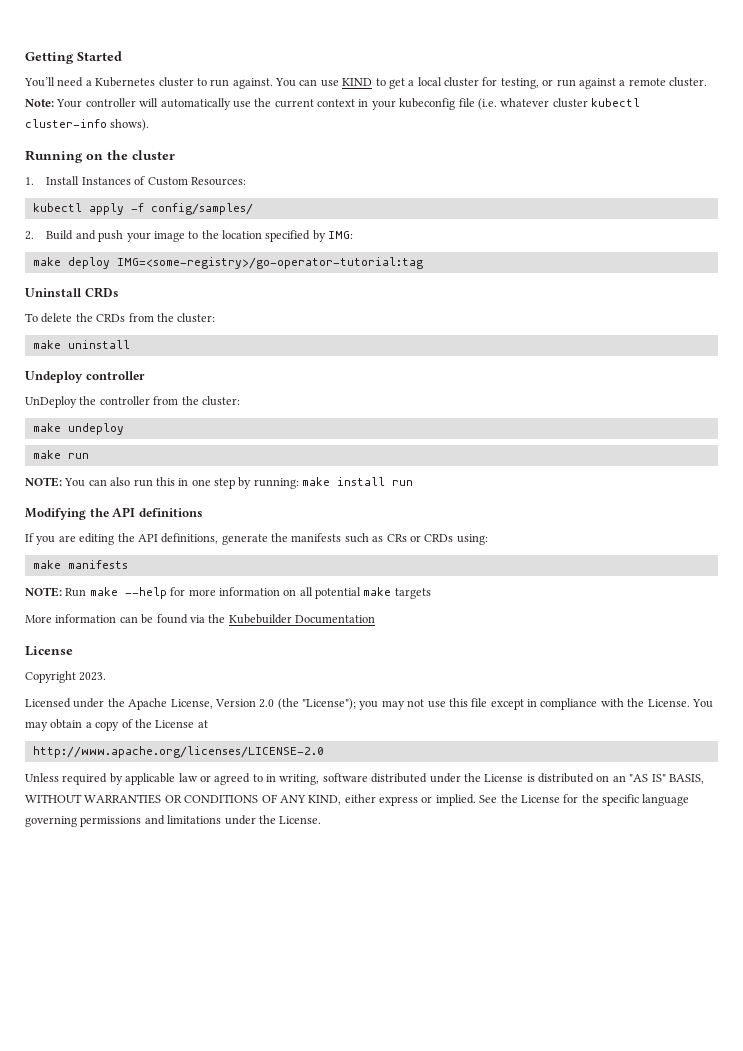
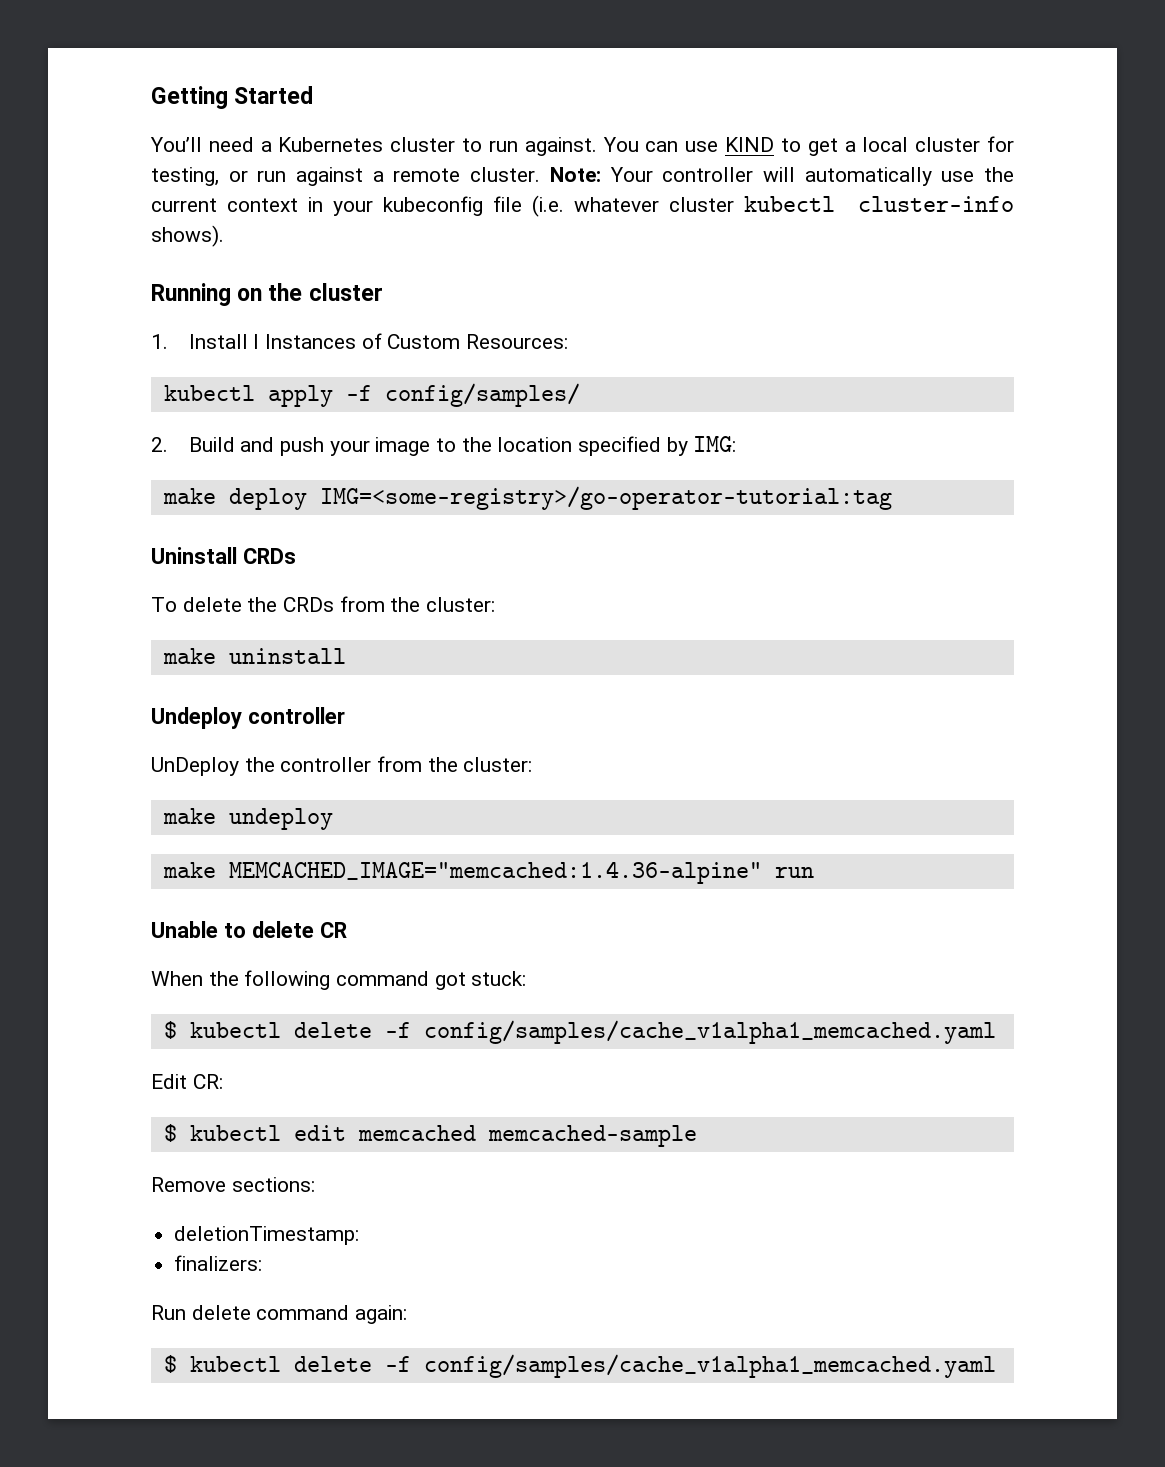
(80, 180) none -> [253,334,260,349] l
[67,453,89,459] [25,477,414,489] [25,507,203,520] [25,533,488,545] [32,560,128,569] [25,587,431,599] [25,614,375,624] [25,646,73,656] [25,671,107,683] [25,698,713,710] [25,719,208,731] [32,746,324,758] [25,773,704,785] [25,794,690,806] [25,815,322,827] run // NOTE: You can also run this in one step by running: make install run // Modifying the API definitions // If you are editing the API definitions, generate the manifests such as CRs or CRDs using: // make manifests // NOTE: Run make --help for more information on all potential make targets // More information can be found via the Kubebuilder Documentation // License // Copyright 2023. // Licensed under the Apache License, Version 2.0 (the "License"); you may not use this file except in compliance with the License. You may obtain a copy of the License at // http://www.apache.org/licenses/LICENSE-2.0 // Unless required by applicable law or agreed to in writing, software distributed under the License is distributed on an "AS IS" BASIS, WITHOUT WARRANTIES OR CONDITIONS OF ANY KIND, either express or implied. See the License for the specific language governing permissions and limitations under the License. -> [228,861,814,884] [151,921,347,938] [151,970,527,990] [163,1020,996,1044] [151,1074,223,1089] [163,1124,697,1147] [151,1177,315,1192] [174,1226,360,1245] [174,1255,263,1271] [151,1305,408,1324] [163,1354,996,1378] MEMCACHED_IMAGE="memcached:1.4.36-alpine" run // Unable to delete CR // When the following command got stuck: // $ kubectl delete -f config/samples/cache_v1alpha1_memcached.yaml // Edit CR: // $ kubectl edit memcached memcached-sample // Remove sections: // deletionTimestamp: // finalizers: // Run delete command again: // $ kubectl delete -f config/samples/cache_v1alpha1_memcached.yaml

